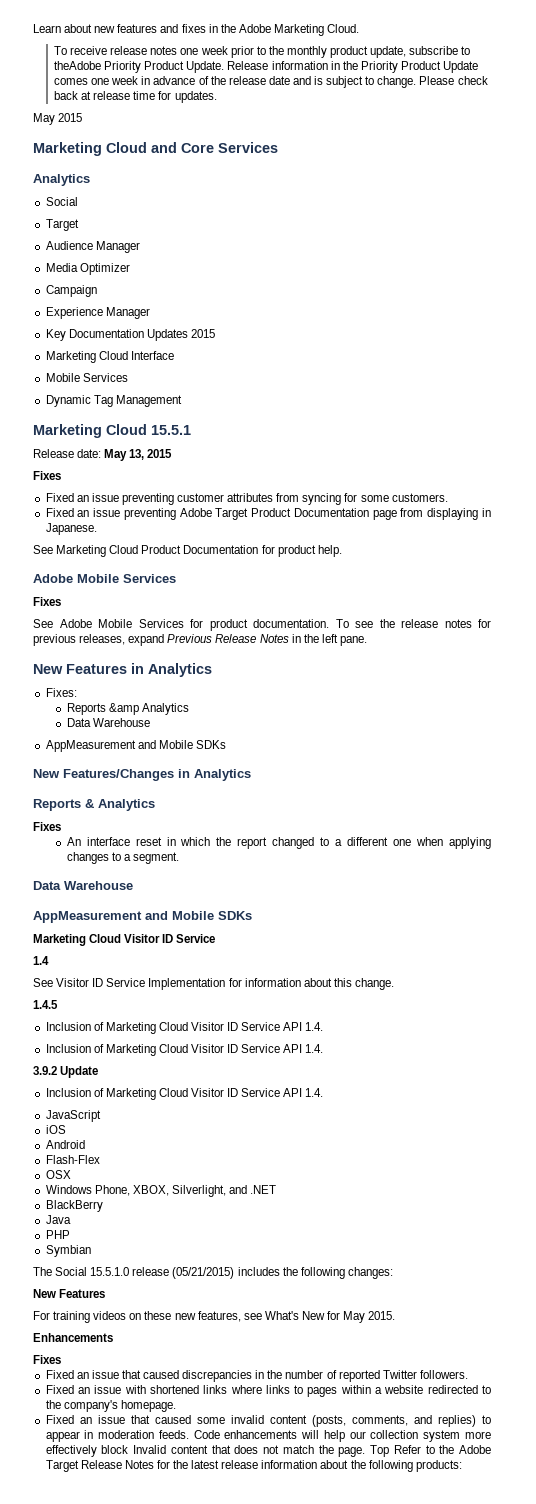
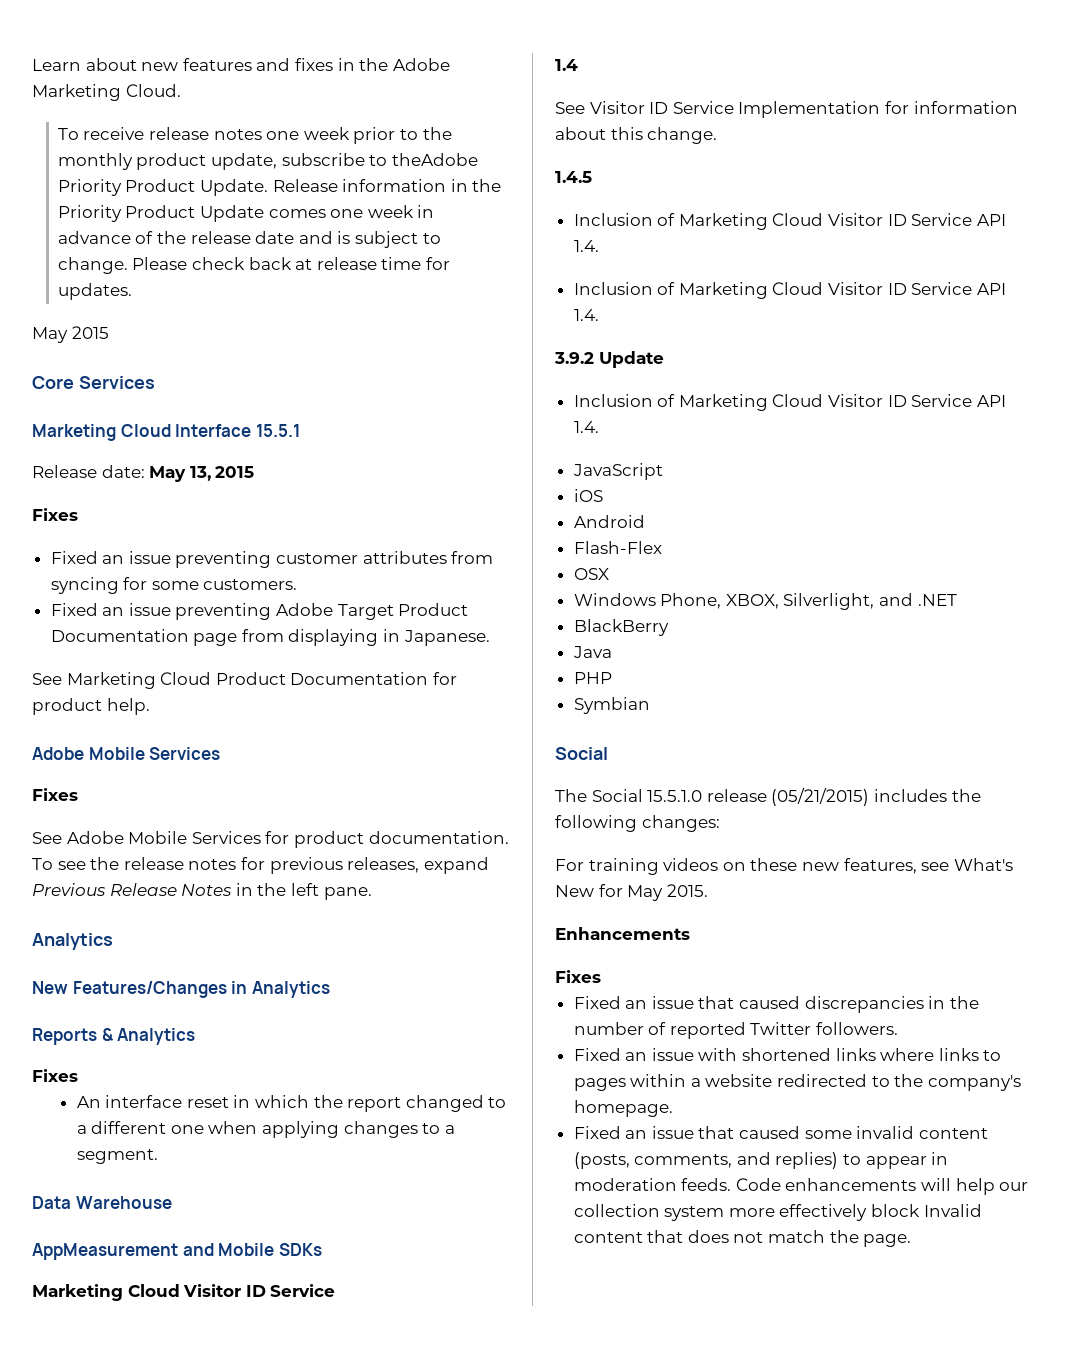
[33,142,177,156] Marketing Cloud and -> (109, 332) none
[33,174,90,186] [45,197,78,206] [45,219,79,231] [45,241,140,253] [45,263,130,275] [45,285,97,297] [45,307,150,319] [45,329,215,341] [45,351,174,363] [45,373,128,382] [45,395,182,407] [33,424,147,438] Analytics // Social // Target // Audience Manager // Media Optimizer // Campaign // Experience Manager // Key Documentation Updates 2015 // Marketing Cloud Interface // Mobile Services // Dynamic Tag Management // Marketing Cloud -> [32,424,252,441] Marketing Cloud Interface
[33,663,212,677] [45,688,77,697] [66,703,189,715] [66,718,150,727] [45,740,226,752] New Features in Analytics // Fixes: // Reports &amp Analytics // Data Warehouse // AppMeasurement and Mobile SDKs -> [32,933,113,950] Analytics
(91, 1251) none -> [555,747,608,760] // Social
[33,1289,106,1298] // New Features -> (720, 823) none
[370,1445,491,1457] [45,1460,462,1472] Top Refer to the Adobe Target Release Notes for the latest release information about the following products: -> (912, 1240) none

